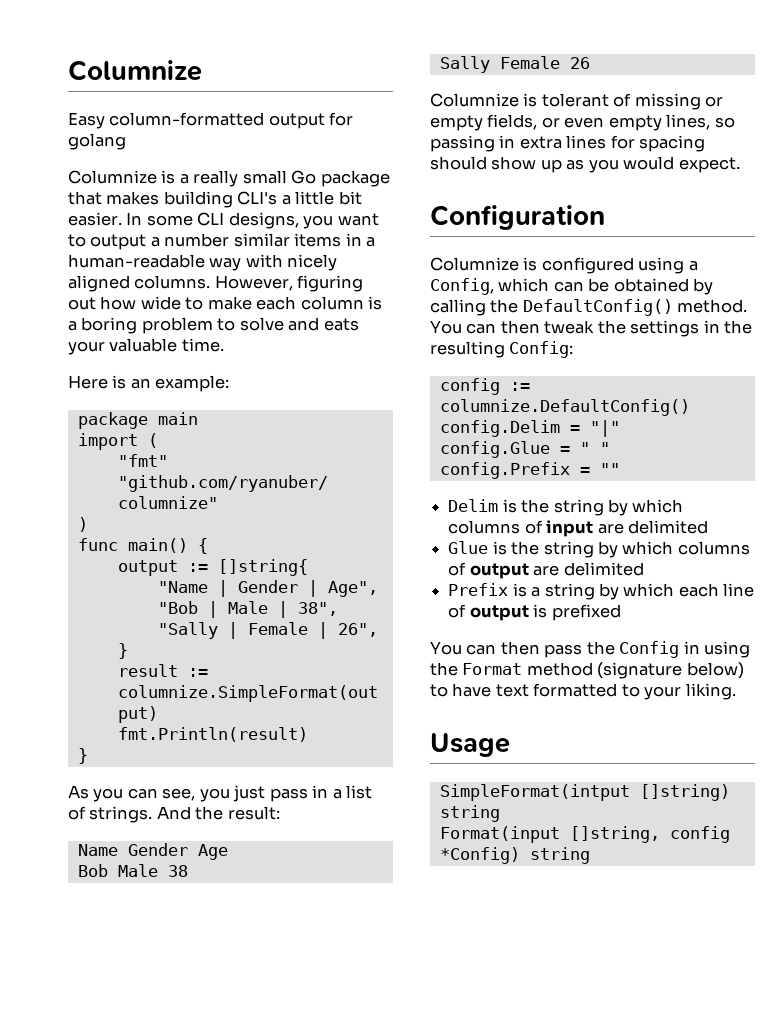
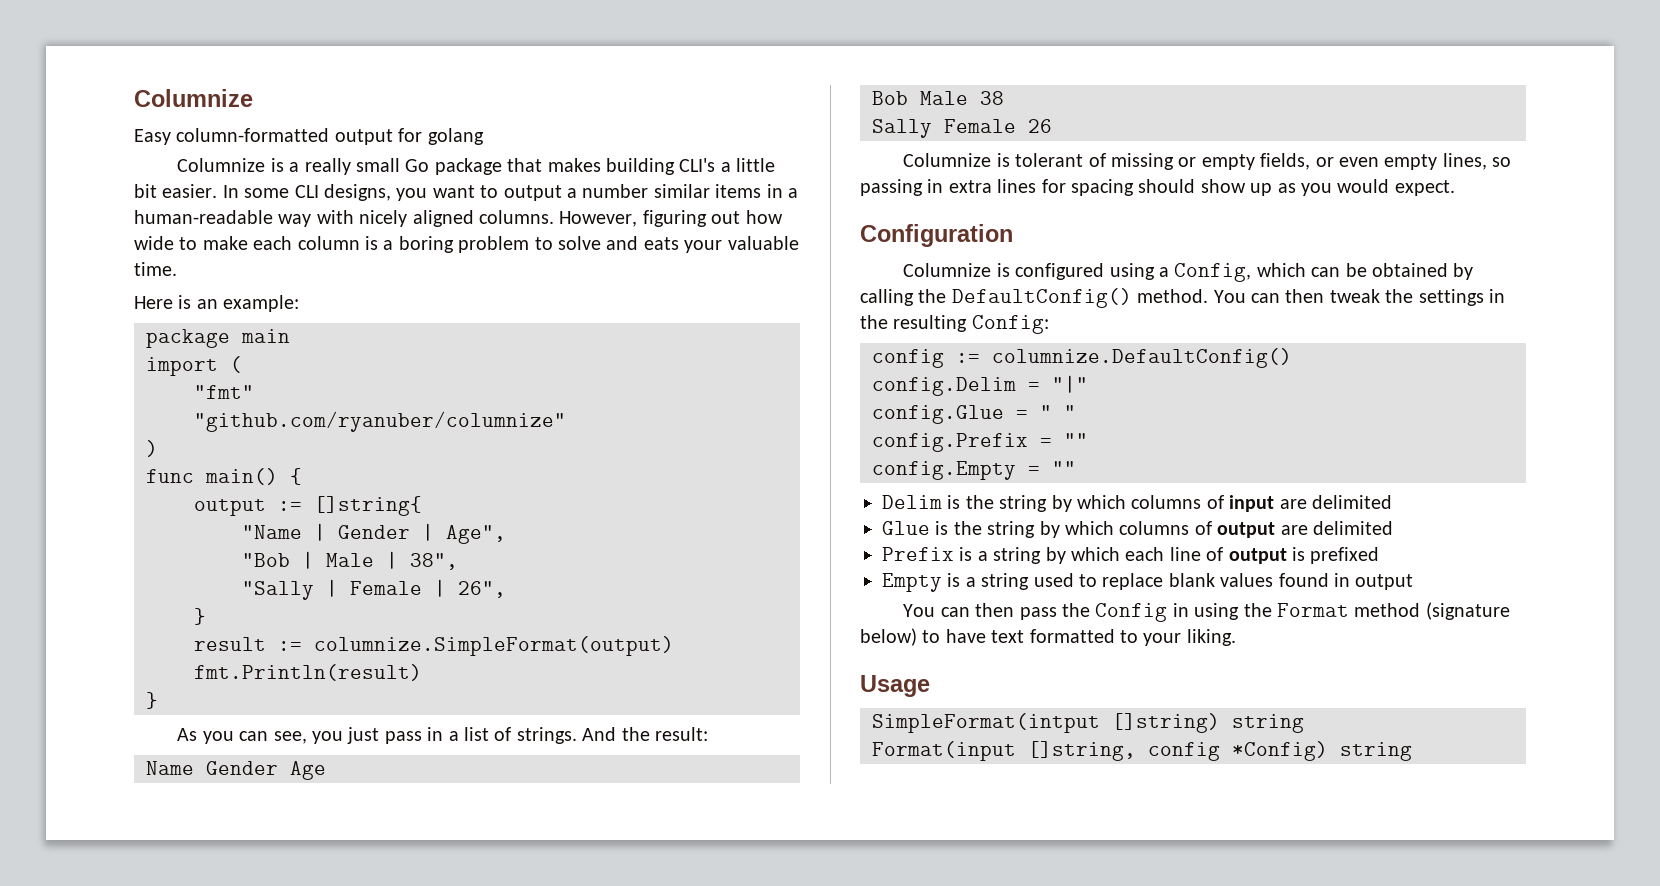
(620, 469) none -> [872,461,1076,480] // config.Empty = ""
(621, 612) none -> [882,573,1414,592] // Empty is a string used to replace blank values found in output

